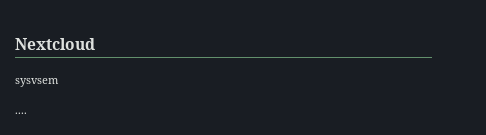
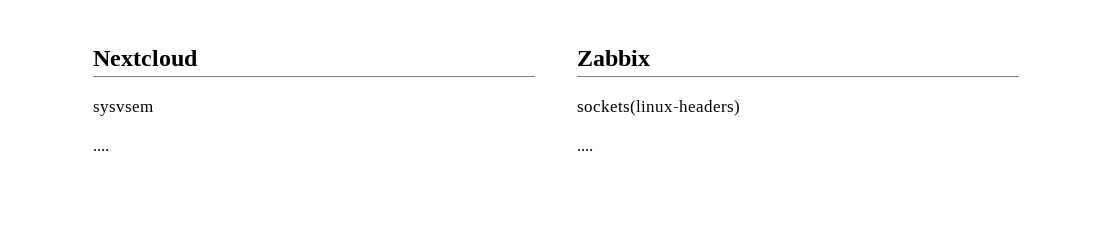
(27, 113) none -> [577,50,650,66] [577,100,740,116] [577,149,593,151] // Zabbix // sockets(linux-headers) // ....

